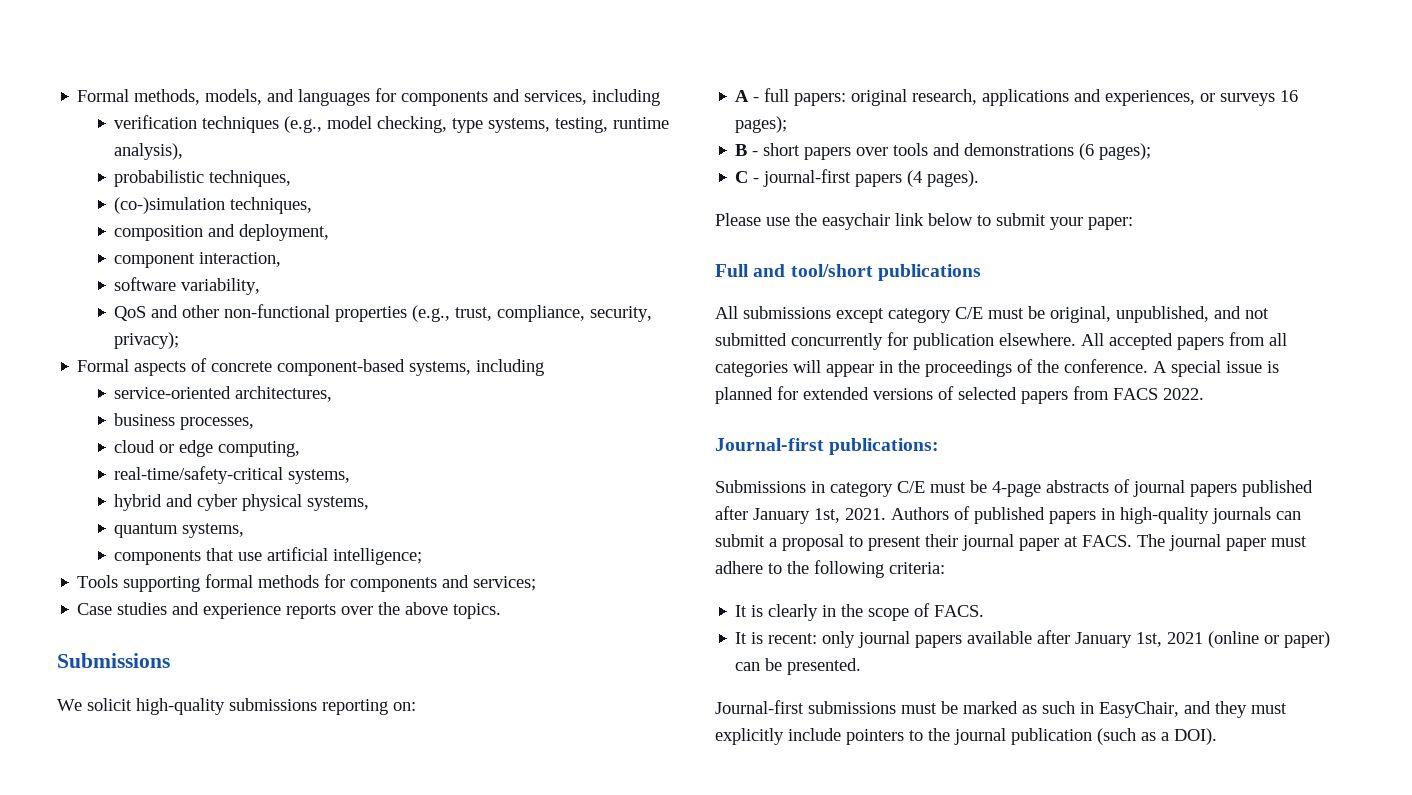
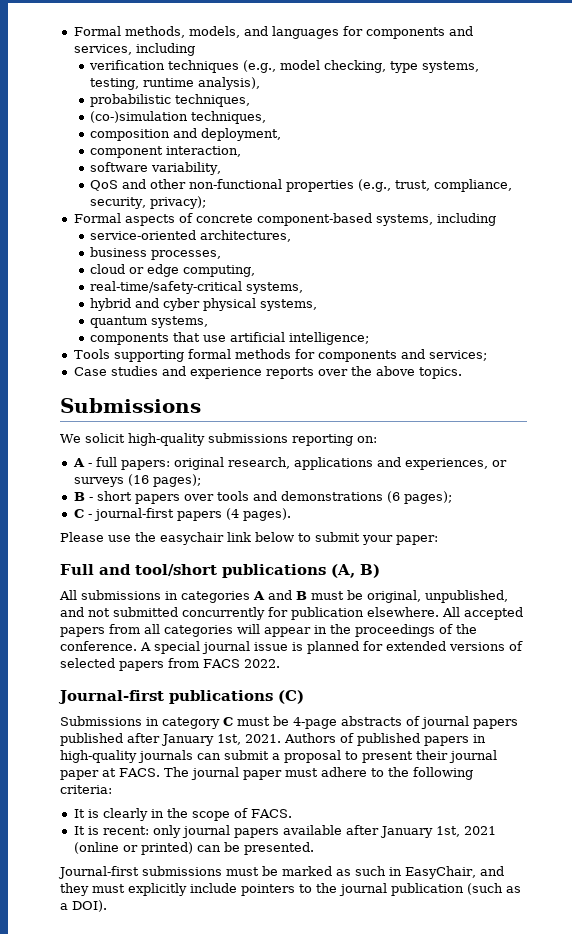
[1280,90,1299,102] 16 -> [127,474,149,486] (16
(981, 272) none -> [331,564,380,578] (A, B)
[836,307,983,323] except category C/E -> [165,590,307,603] in categories A and B
(1221, 368) none -> [202,641,250,654] journal
[829,438,940,455] publications: -> [169,690,304,704] publications (C)
[897,481,925,493] C/E -> [223,717,233,726] C
[1284,631,1331,648] paper) -> [140,842,193,855] printed)

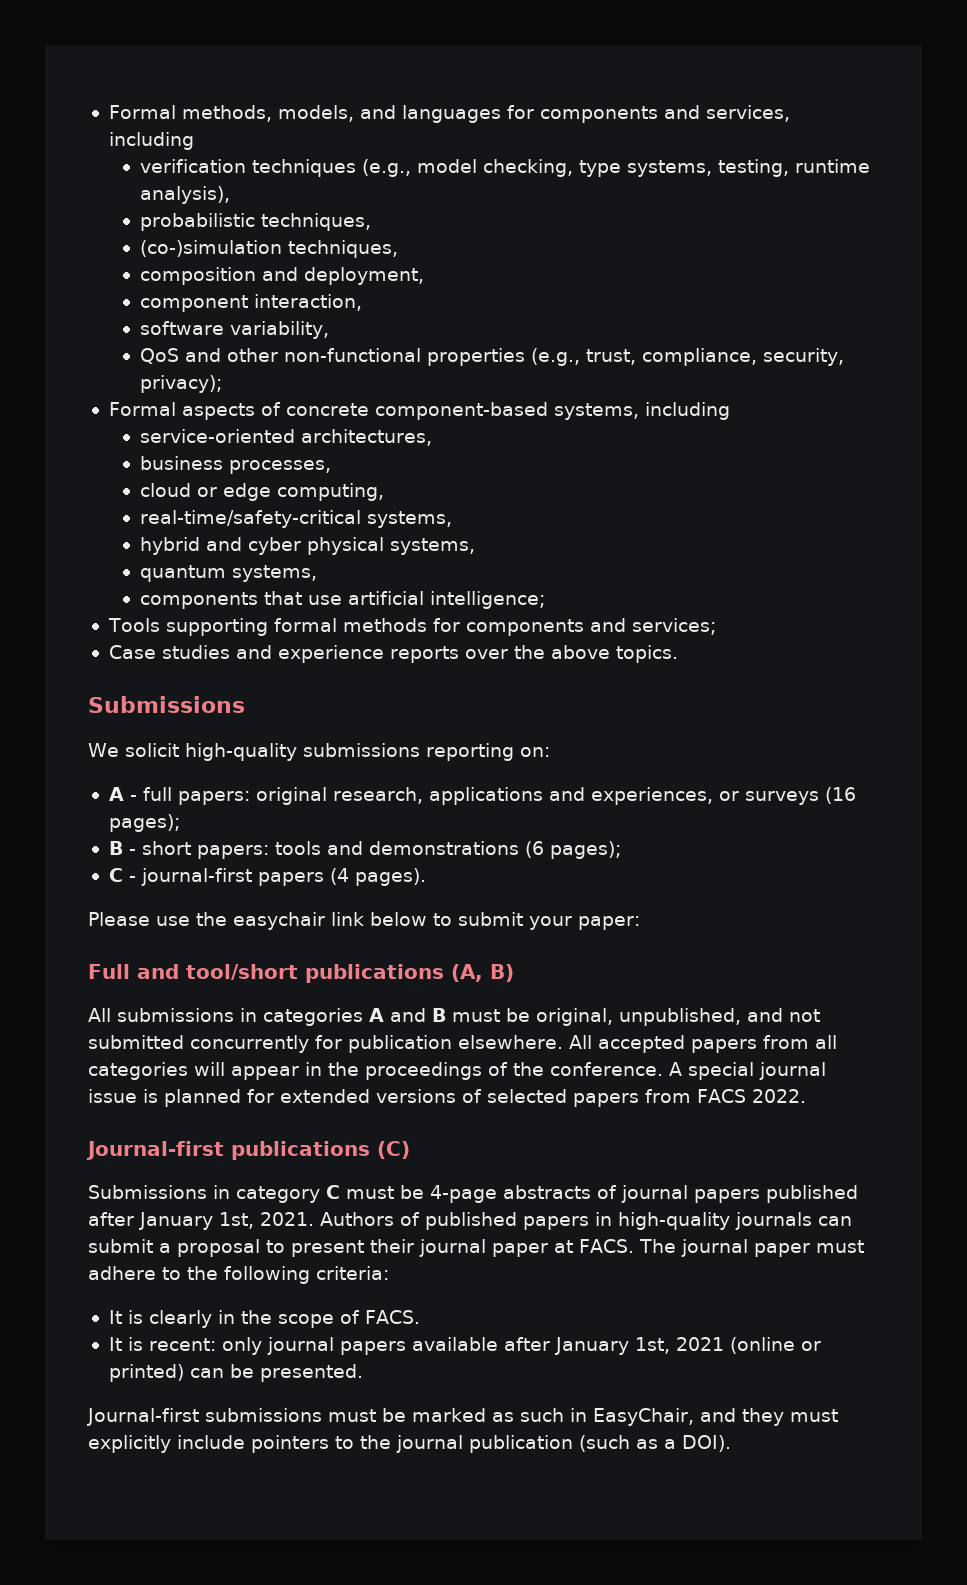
[134,494,214,504] papers over -> [196,845,269,859] papers:

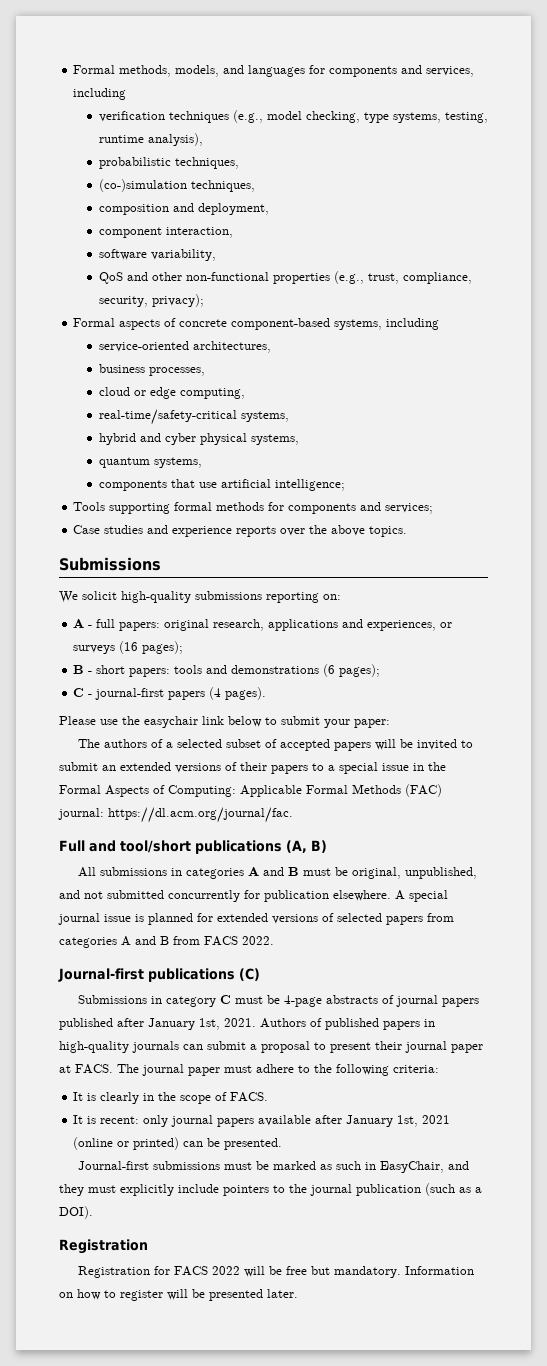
(640, 923) none -> [77,739,473,751] [59,762,446,774] [59,784,442,797] [58,807,293,823] // The authors of a selected subset of accepted papers will be invited to submit an extended versions of their papers to a special issue in the Formal Aspects of Computing: Applicable Formal Methods (FAC) journal: https://dl.acm.org/journal/fac.
[569,1035,837,1053] [88,1062,663,1080] All accepted papers from all categories will appear in the proceedings of the conference. -> (391, 895) none
(691, 1096) none -> [59,936,200,948] categories A and B from
(731, 1443) none -> [59,1239,148,1254] [77,1266,474,1278] [59,1289,298,1301] // Registration // Registration for FACS 2022 will be free but mandatory. Information on how to register will be presented later.

